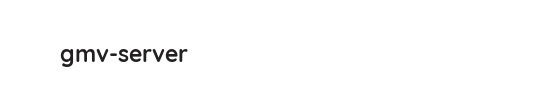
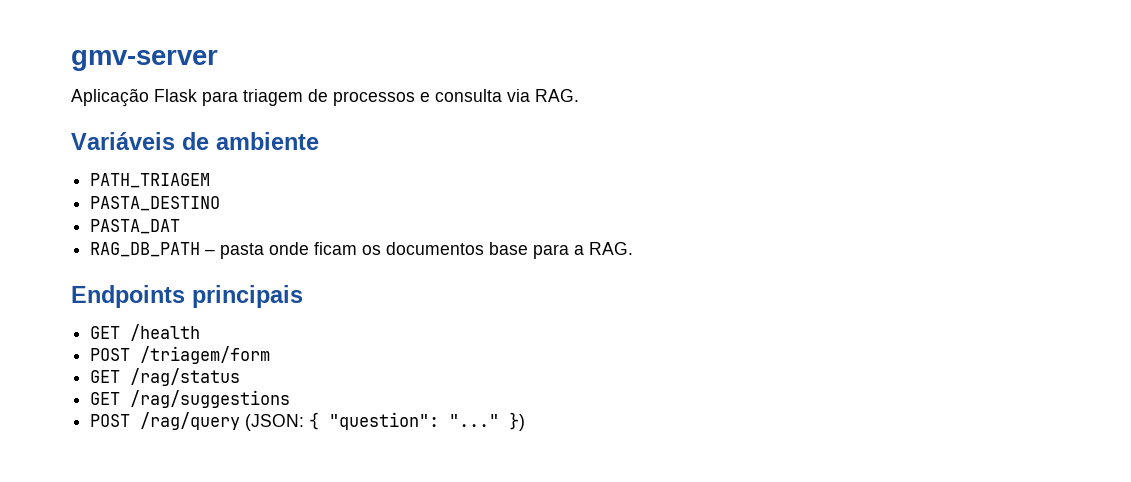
(188, 58) none -> [71,88,579,107] [71,132,319,150] [90,173,211,188] [90,196,221,211] [90,219,181,234] [90,242,634,259] [71,285,303,308] [90,324,201,341] [90,346,271,364] [90,368,241,386] [90,390,291,408] [90,412,526,431] // Aplicação Flask para triagem de processos e consulta via RAG. // Variáveis de ambiente // PATH_TRIAGEM // PASTA_DESTINO // PASTA_DAT // RAG_DB_PATH – pasta onde ficam os documentos base para a RAG. // Endpoints principais // GET /health // POST /triagem/form // GET /rag/status // GET /rag/suggestions // POST /rag/query (JSON: { "question": "..." })

